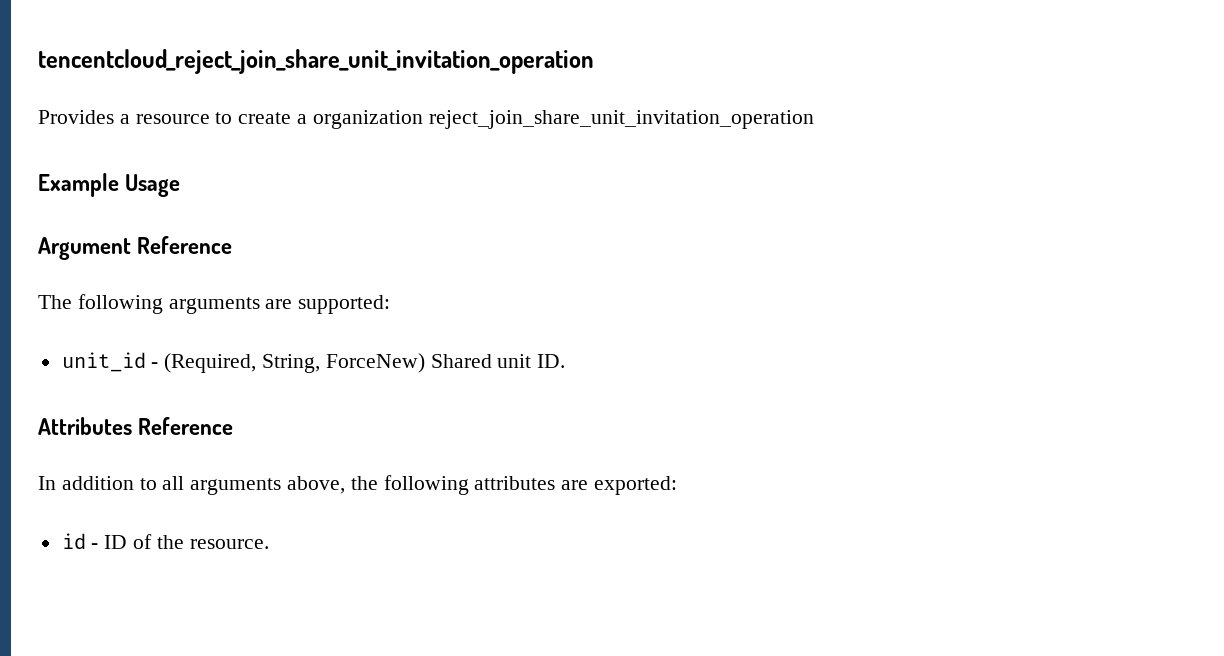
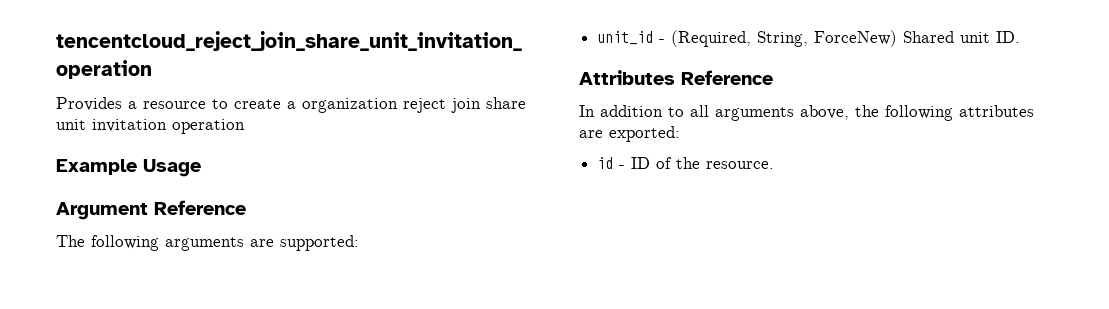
[428,110,814,129] reject_join_share_unit_invitation_operation -> [403,97,526,113] [56,119,245,134] reject join share unit invitation operation

